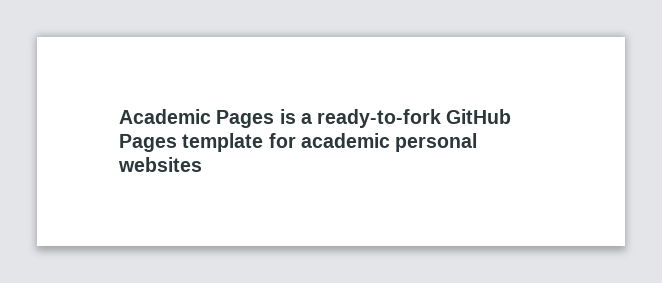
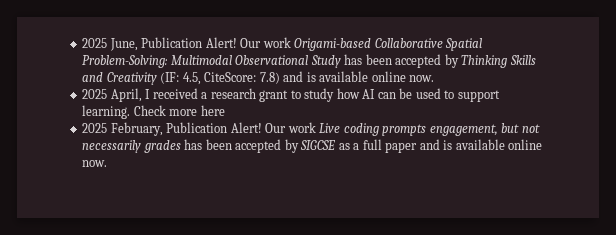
[119,109,512,128] [119,133,478,152] [118,157,202,172] Academic Pages is a ready-to-fork GitHub Pages template for academic personal websites -> [82,37,483,51] [82,54,536,68] [82,71,435,85] [82,88,500,102] [82,105,225,119] [82,122,540,136] [82,139,543,153] [82,160,108,167] 2025 June, Publication Alert! Our work Origami-based Collaborative Spatial Problem-Solving: Multimodal Observational Study has been accepted by Thinking Skills and Creativity (IF: 4.5, CiteScore: 7.8) and is available online now. // 2025 April, I received a research grant to study how AI can be used to support learning. Check more here // 2025 February, Publication Alert! Our work Live coding prompts engagement, but not necessarily grades has been accepted by SIGCSE as a full paper and is available online now.

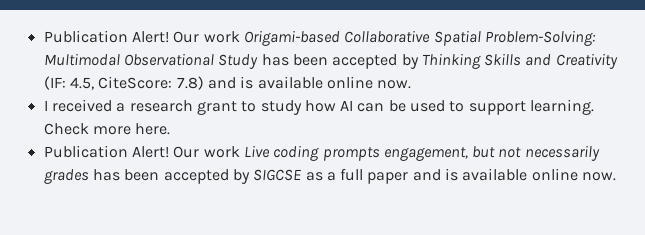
[82,38,138,51] 2025 June, -> (43, 36) none
[82,88,142,102] 2025 April, -> (412, 84) none
[200,105,225,116] [82,122,163,136] here // 2025 February, -> [135,123,171,135] here. //

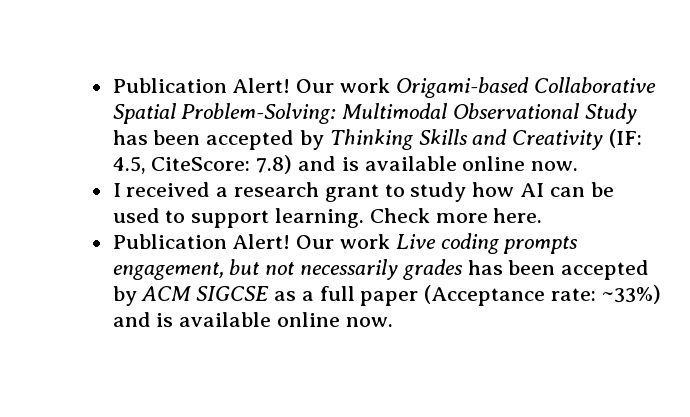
(250, 176) none -> [141,286,192,301] ACM
(409, 178) none -> [424,285,661,306] (Acceptance rate: ~33%)

